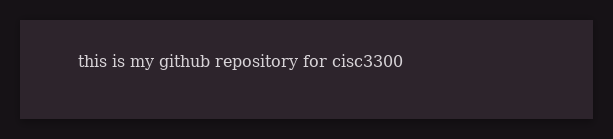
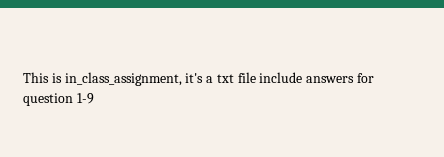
[78,54,403,70] this is my github repository for cisc3300 -> [23,72,375,86] [23,93,94,106] This is in_class_assignment, it's a txt file include answers for question 1-9

